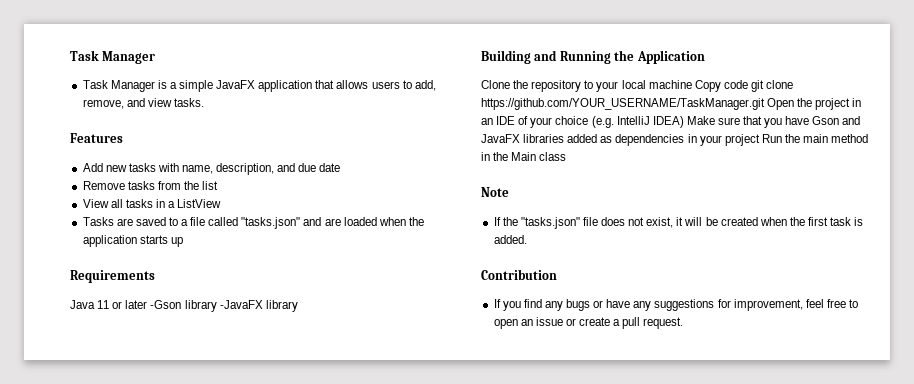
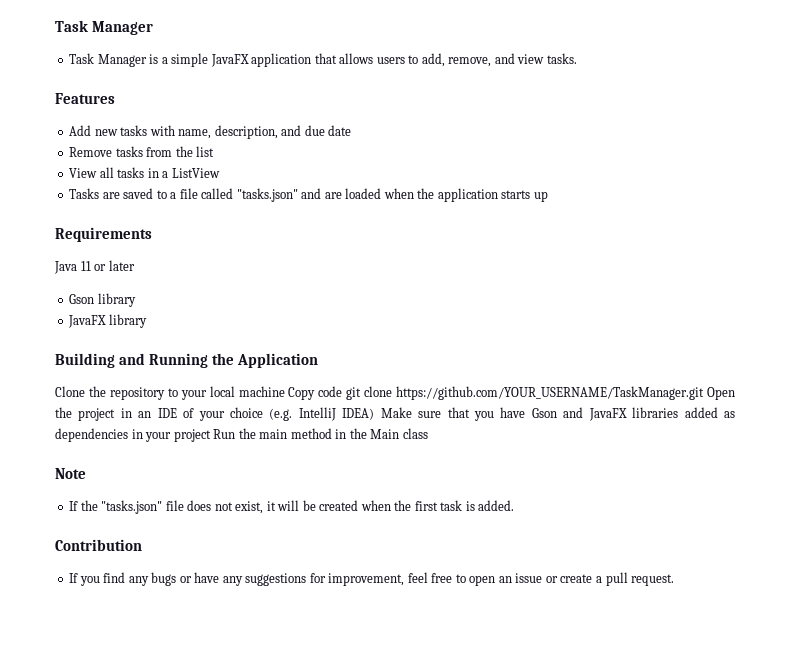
[150,300,263,312] -Gson library -JavaFX -> [69,293,136,307] [68,315,107,328] // Gson library // JavaFX

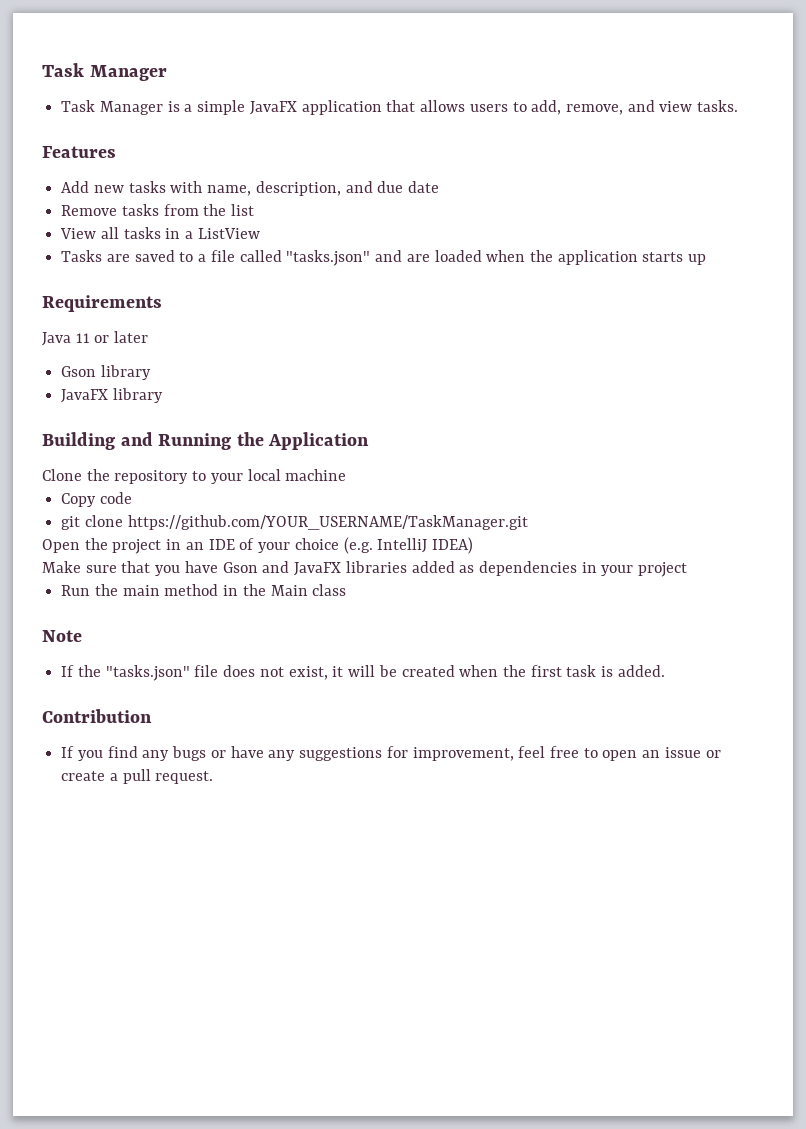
(285, 391) none -> (347, 475) //
(343, 391) none -> (132, 498) //
(705, 393) none -> (528, 522) //
(375, 414) none -> (473, 545) //
(211, 435) none -> (688, 569) //

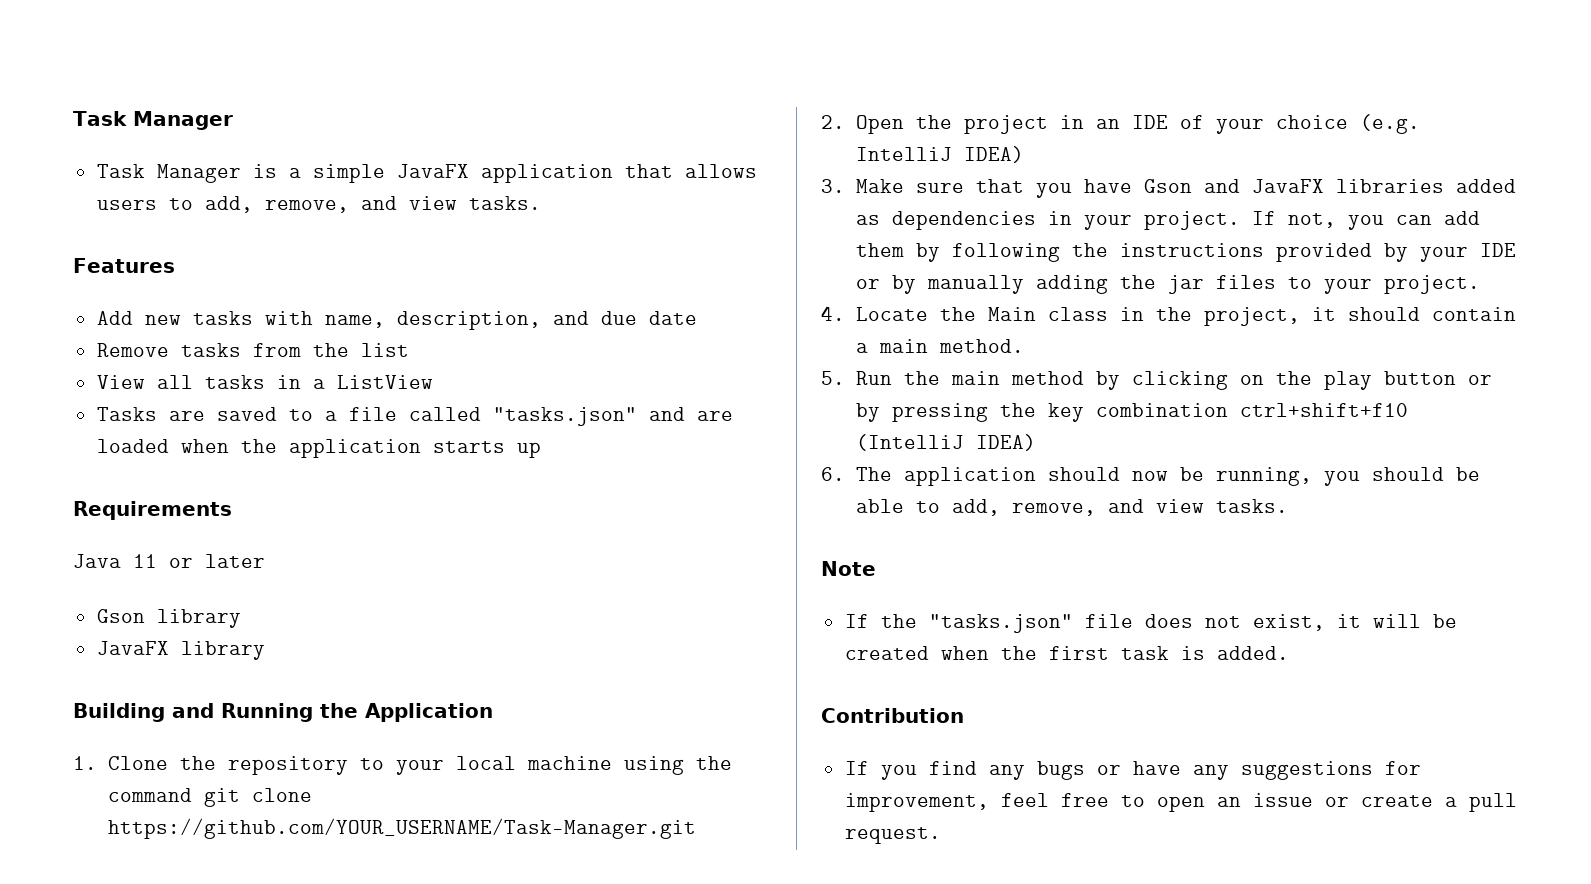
(370, 441) none -> [73,756,97,770] 1.
[61,492,132,507] [61,515,528,530] // Copy code // git clone https://github.com/YOUR_USERNAME/TaskManager.git // -> [623,756,732,775] [107,788,312,807] [107,818,696,839] [821,115,845,129] using the command git clone https://github.com/YOUR_USERNAME/Task-Manager.git // 2.
(473, 545) none -> [821,179,845,193] 3.
[638,562,688,577] [61,584,347,596] project // Run the main method in the Main class -> [1143,211,1480,230] [855,243,1516,262] [855,275,1480,294] [821,306,1516,326] [855,339,1024,353] [821,371,1492,390] [855,403,1408,422] [855,434,1036,451] [821,467,1480,486] [855,499,1288,516] project. If not, you can add them by following the instructions provided by your IDE or by manually adding the jar files to your project. // 4. Locate the Main class in the project, it should contain a main method. // 5. Run the main method by clicking on the play button or by pressing the key combination ctrl+shift+f10 (IntelliJ IDEA) // 6. The application should now be running, you should be able to add, remove, and view tasks.

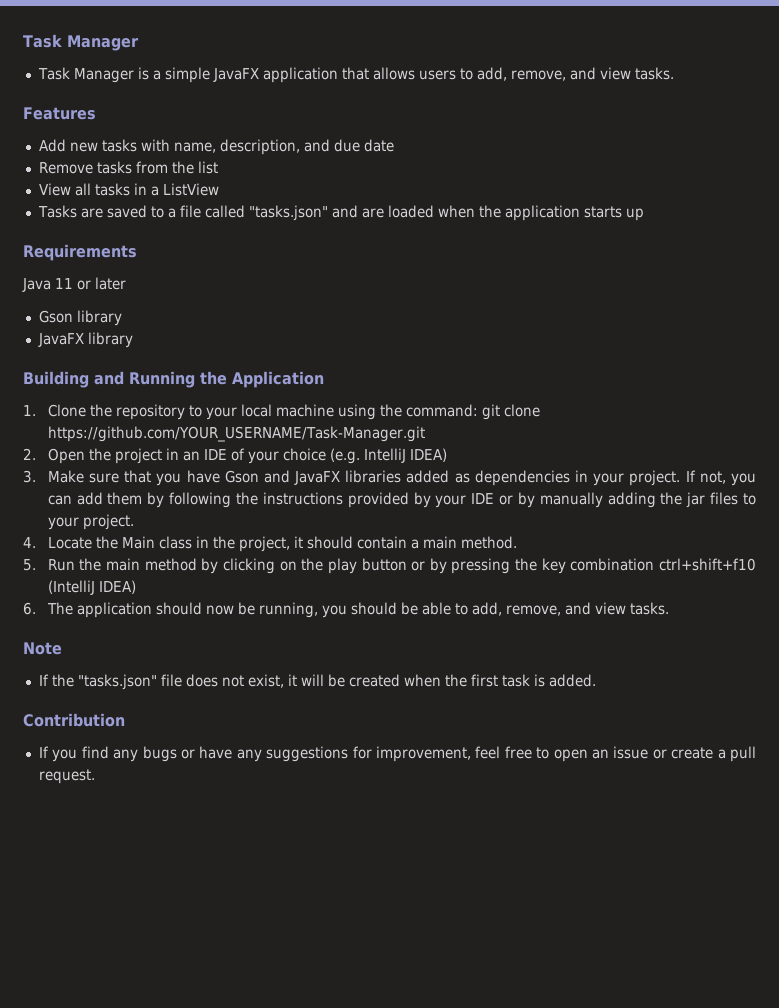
[107,788,192,802] command -> [405,404,478,417] command:

